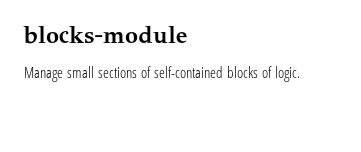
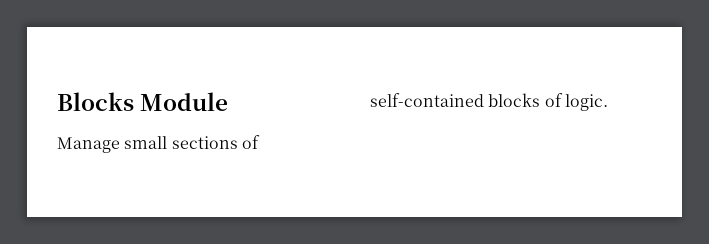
[23,26,187,44] blocks-module -> [57,92,229,111] Blocks Module

